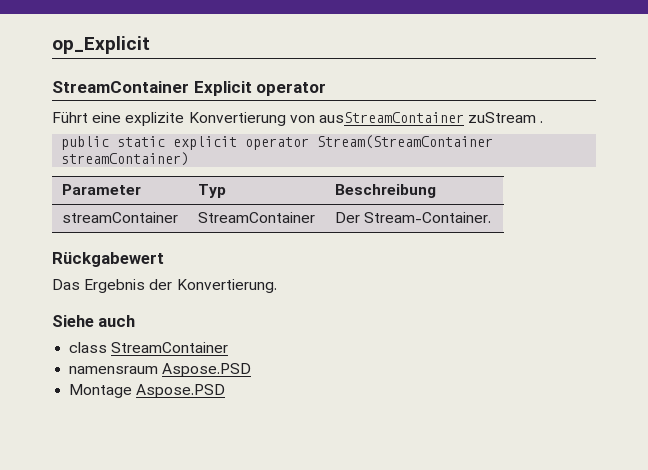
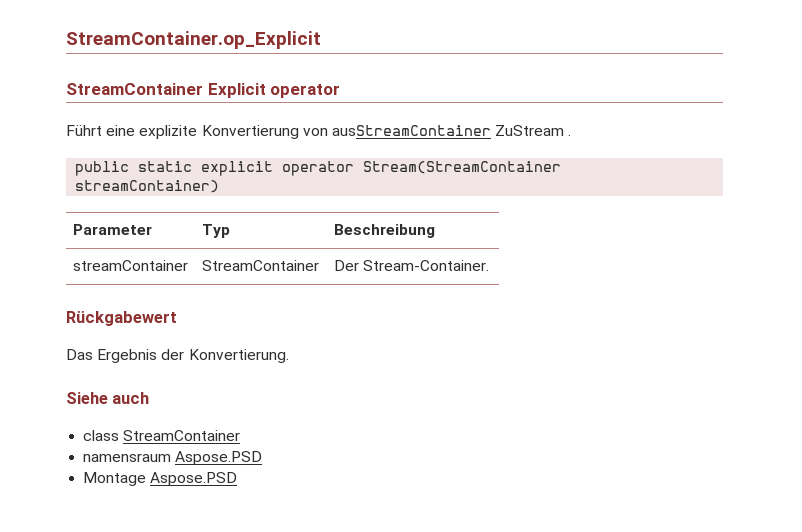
[52,36,150,54] op_Explicit -> [66,31,321,49] StreamContainer.op_Explicit
[468,112,537,123] zuStream -> [495,125,565,136] ZuStream

